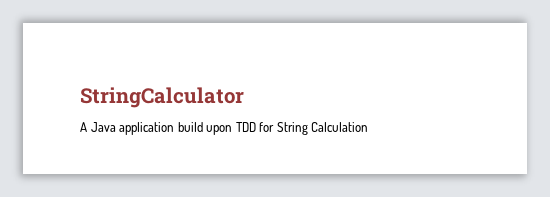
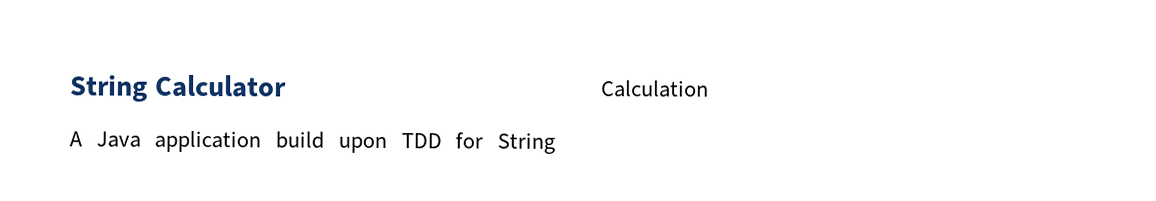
[80,87,244,108] StringCalculator -> [69,74,287,102] String Calculator

